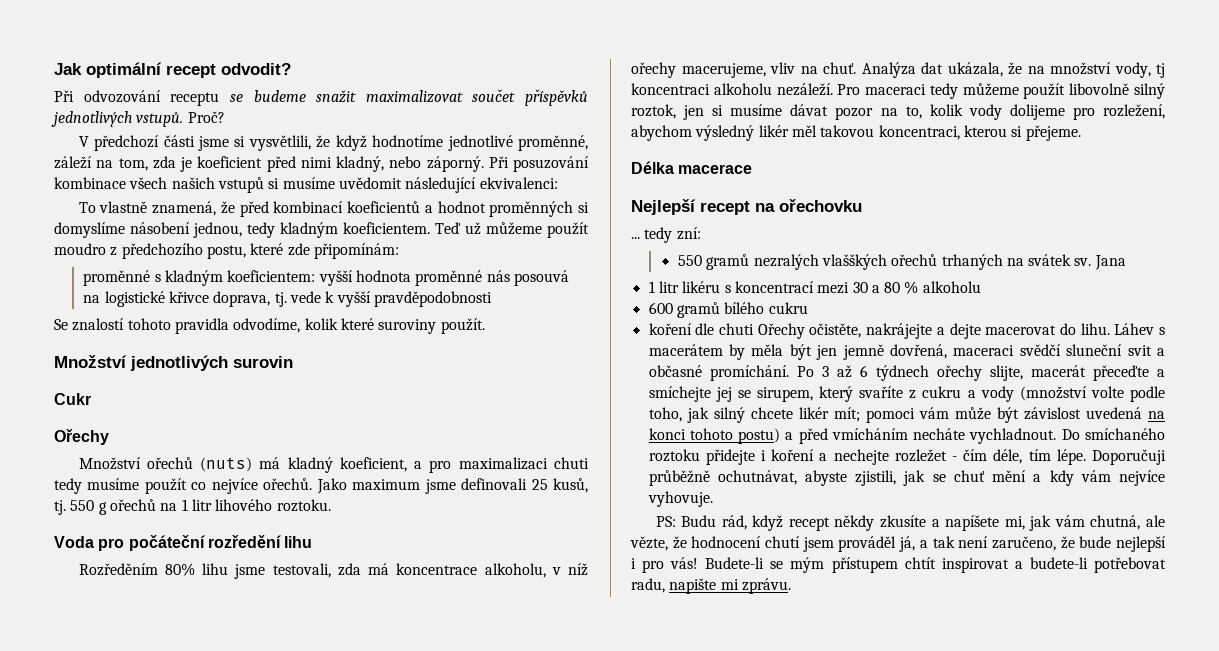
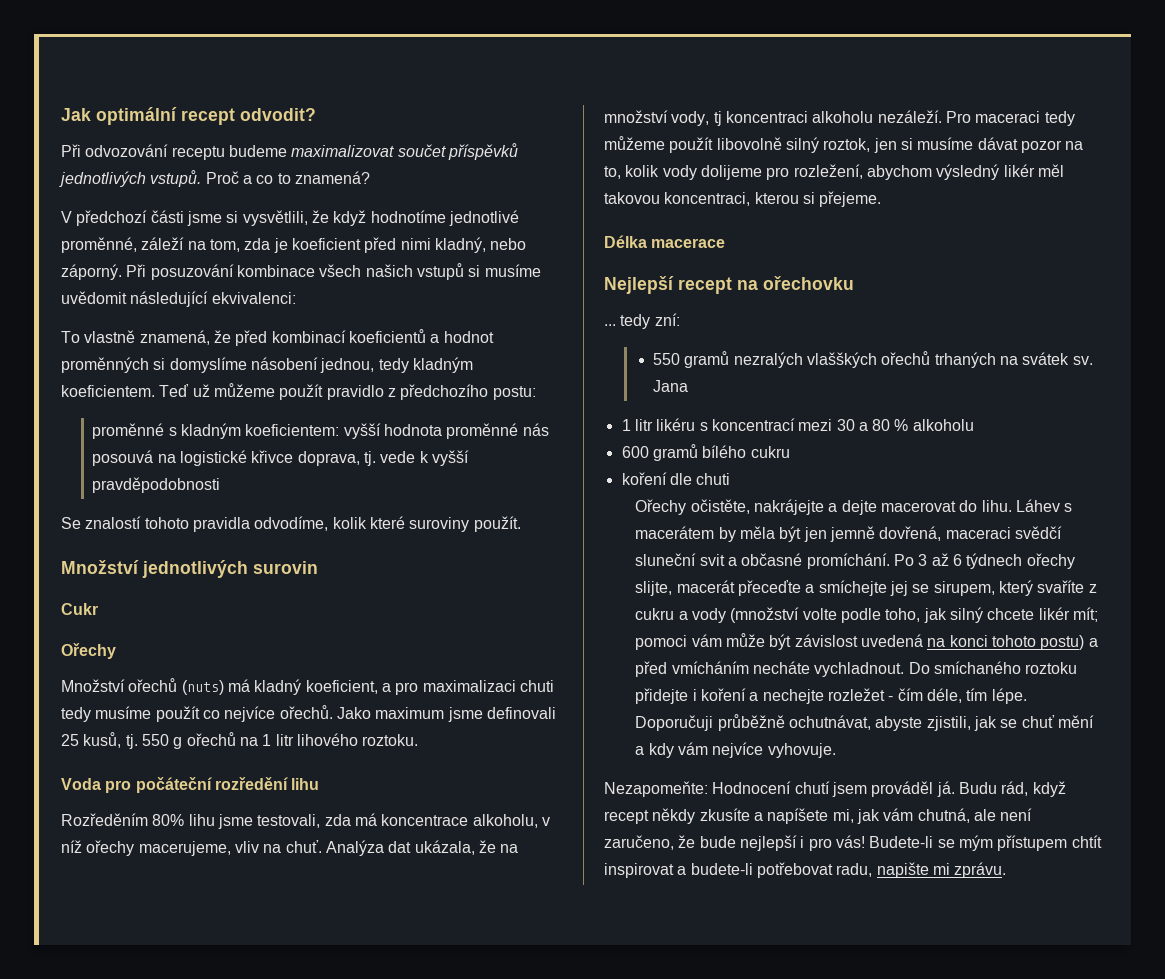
[229,90,357,103] se budeme snažit -> [228,145,287,157] budeme
[187,111,225,123] Proč? -> [205,171,370,184] Proč a co to znamená?
[54,243,106,255] moudro -> [326,385,384,400] pravidlo
[206,243,399,259] postu, které zde připomínám: -> [492,386,536,400] postu:
(754, 329) none -> (731, 479) //
[655,516,676,527] PS: -> [604,781,955,797] Nezapomeňte: Hodnocení chutí jsem prováděl já.
[630,536,955,552] vězte, že hodnocení chutí jsem prováděl já, a tak -> (996, 815) none

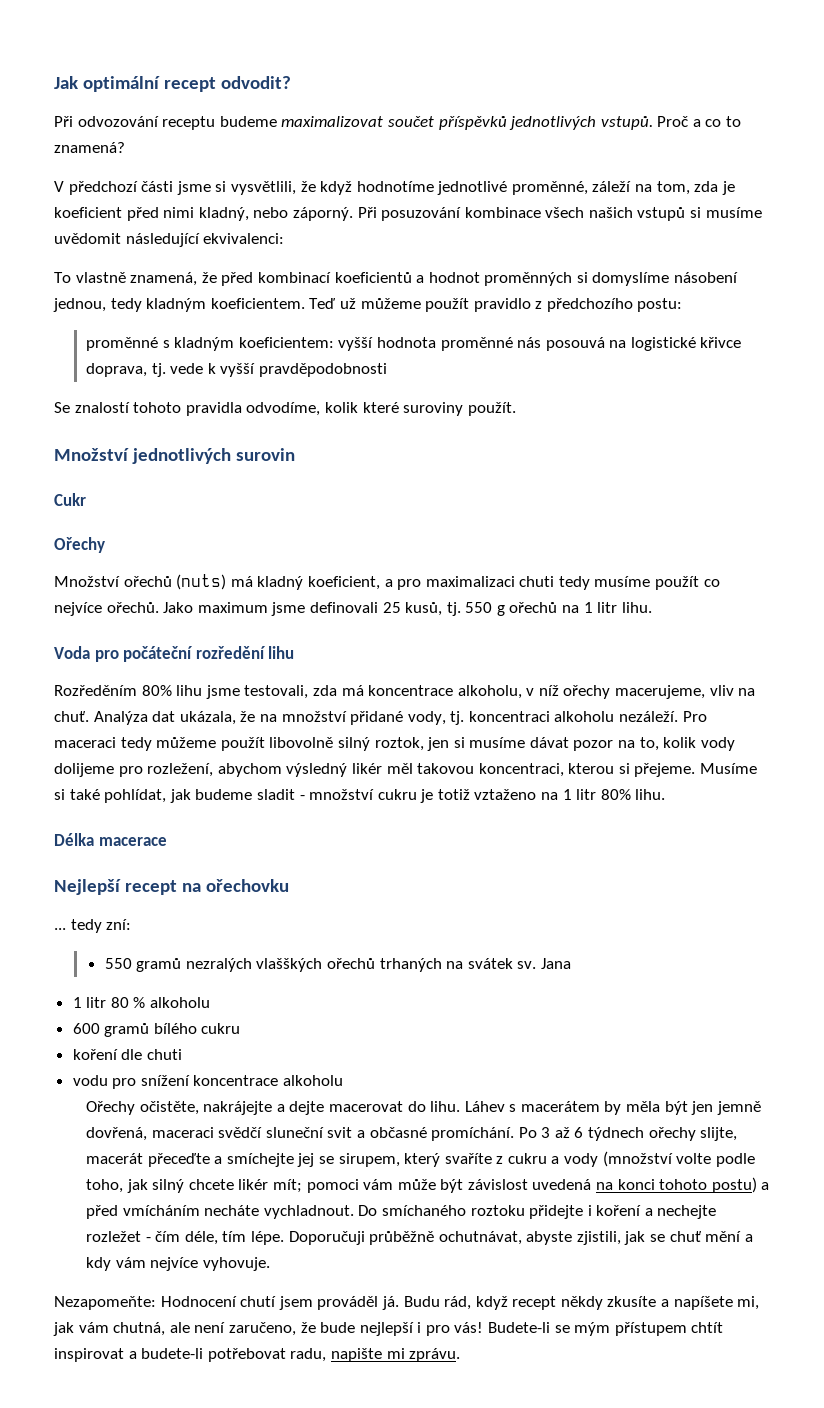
[296,733,419,746] lihového roztoku. -> [621,602,652,613] lihu.
[671,111,722,126] vody, tj -> [350,711,465,725] přidané vody, tj.
(882, 199) none -> [700,763,758,774] [54,789,666,803] Musíme si také pohlídat, jak budeme sladit - množství cukru je totiž vztaženo na 1 litr 80% lihu.
[656,418,868,431] likéru s koncentrací mezi 30 a -> (107, 1002) none
(731, 479) none -> [72,1075,344,1089] // vodu pro snížení koncentrace alkoholu

